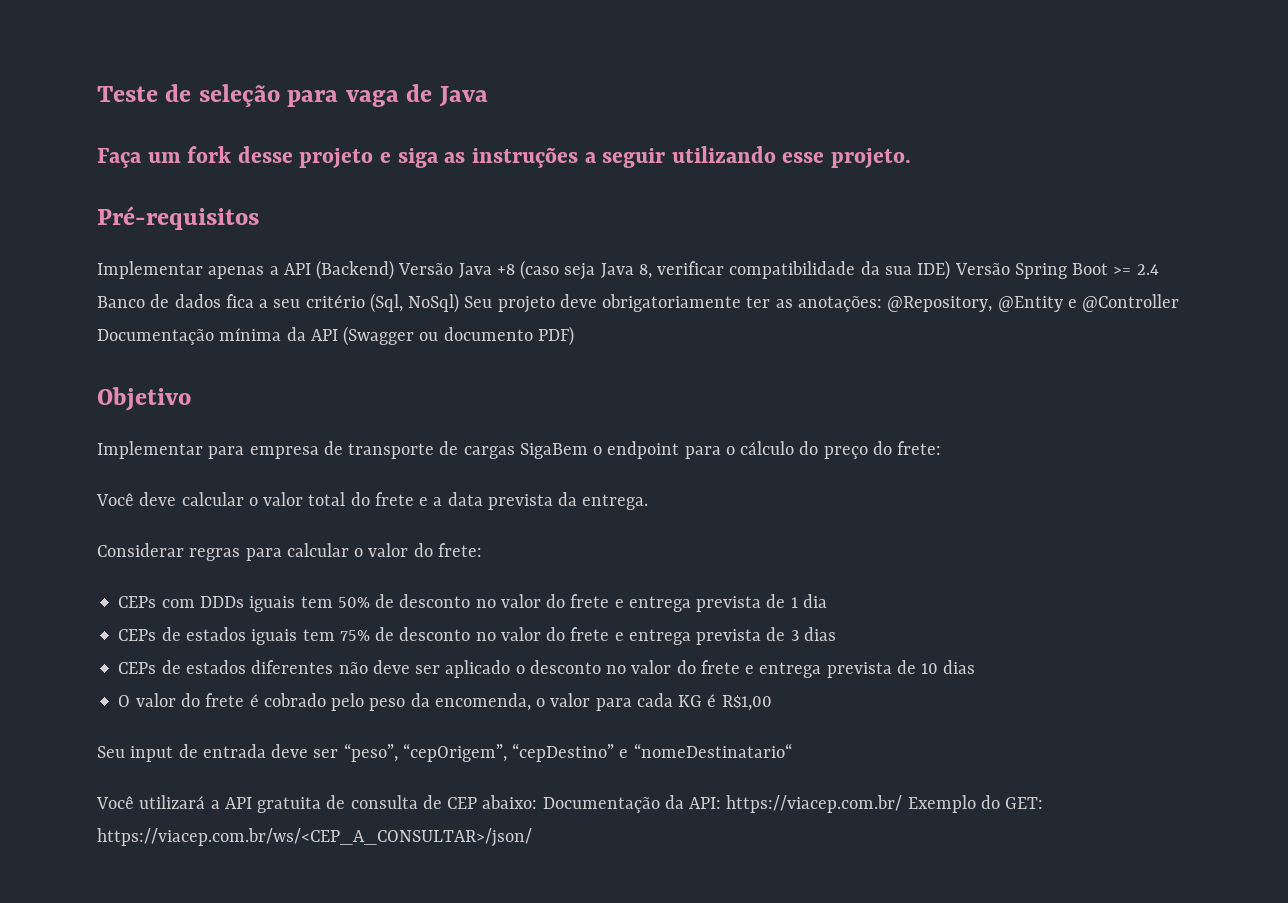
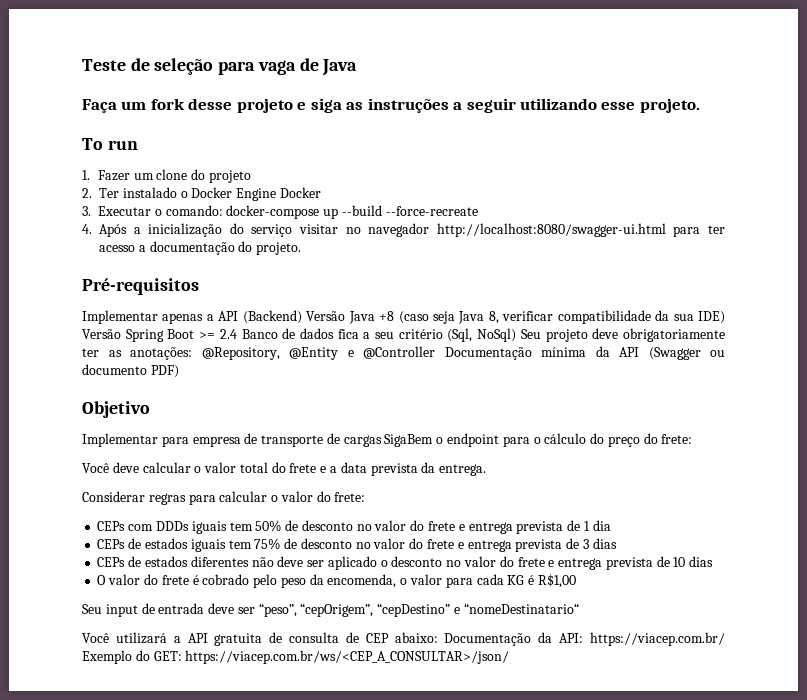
(911, 158) none -> [82,138,138,150] [82,169,251,183] [82,187,321,201] [82,205,478,219] [82,223,726,237] [99,241,302,255] // To run // 1. Fazer um clone do projeto // 2. Ter instalado o Docker Engine Docker // 3. Executar o comando: docker-compose up --build --force-recreate // 4. Após a inicialização do serviço visitar no navegador http://localhost:8080/swagger-ui.html para ter acesso a documentação do projeto.

